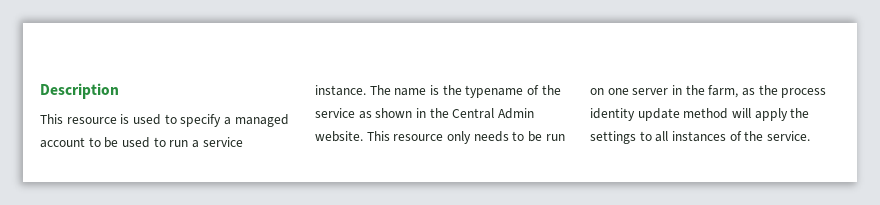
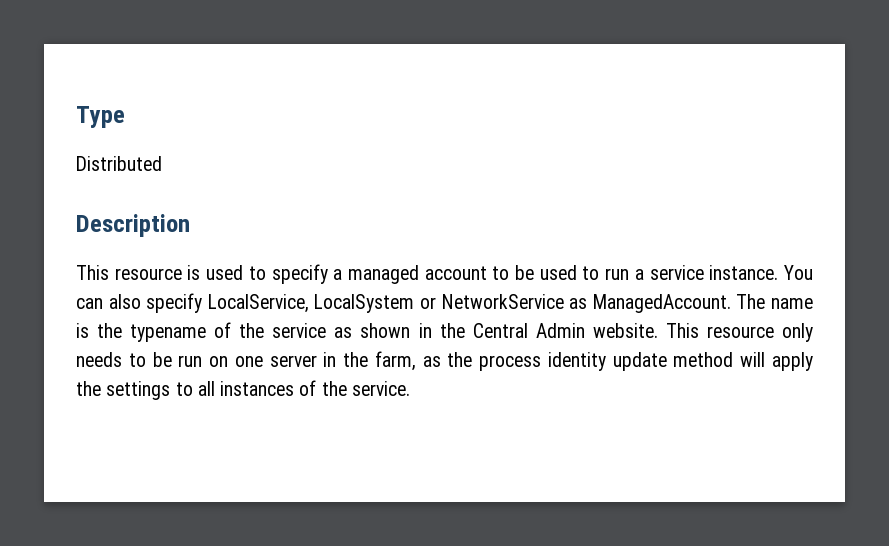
(40, 91) none -> [76,106,125,128] [76,156,162,171] Type // Distributed //
(366, 90) none -> [784,265,814,280] [76,293,731,313] You can also specify LocalService, LocalSystem or NetworkService as ManagedAccount.

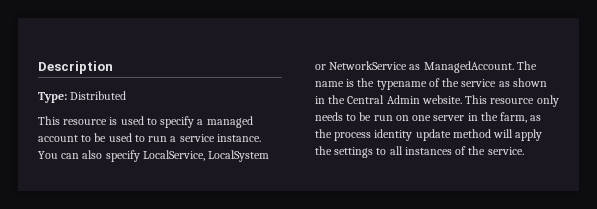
[76,106,125,128] Type // -> [38,61,113,74] [38,92,67,103] Description // Type:
[76,214,190,237] // Description -> (127, 95) none

